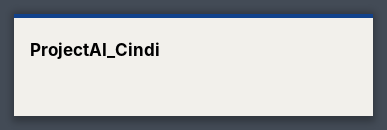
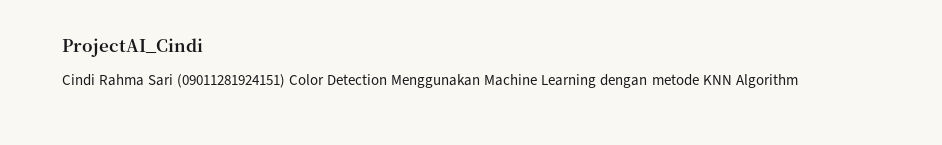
(160, 50) none -> [62,74,798,88] // Cindi Rahma Sari (09011281924151) Color Detection Menggunakan Machine Learning dengan metode KNN Algorithm

